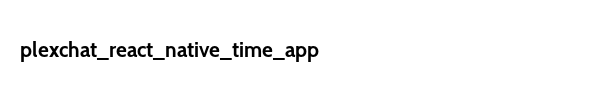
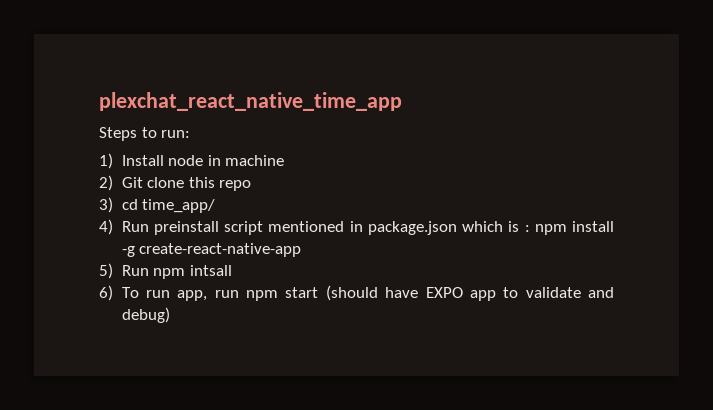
(319, 51) none -> [99,127,191,141] [99,153,285,169] [99,175,252,191] [99,197,216,213] [99,219,614,235] [121,243,302,257] [99,263,232,279] [99,285,614,301] [121,307,170,323] // Steps to run: // 1) Install node in machine // 2) Git clone this repo // 3) cd time_app/ // 4) Run preinstall script mentioned in package.json which is : npm install -g create-react-native-app // 5) Run npm intsall // 6) To run app, run npm start (should have EXPO app to validate and debug)

